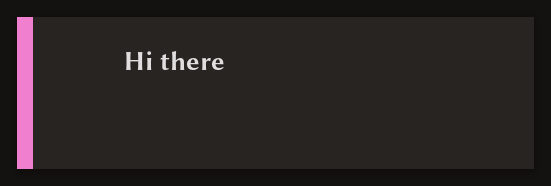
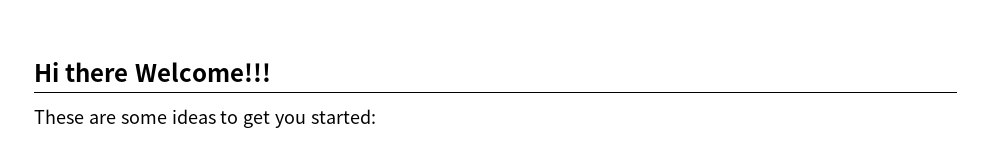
(226, 60) none -> [134,62,271,82] [34,109,377,128] Welcome!!! // These are some ideas to get you started:

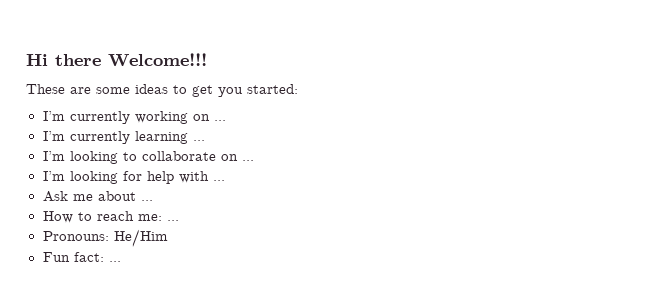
(377, 116) none -> [42,111,226,124] [42,131,205,144] [42,151,254,164] [42,171,225,184] [42,191,153,202] [42,211,179,223] [42,229,168,247] [42,252,121,262] // I’m currently working on ... // I’m currently learning ... // I’m looking to collaborate on ... // I’m looking for help with ... // Ask me about ... // How to reach me: ... // Pronouns: He/Him // Fun fact: ...

